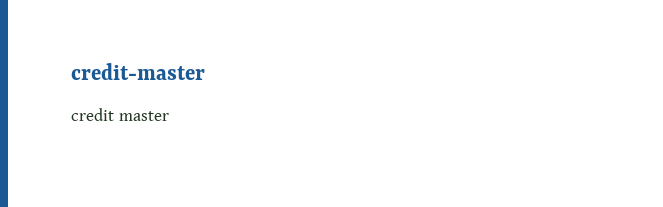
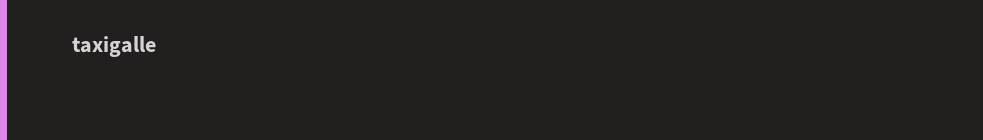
[71,63,205,80] [71,108,169,121] credit-master // credit master -> [72,36,156,57] taxigalle

